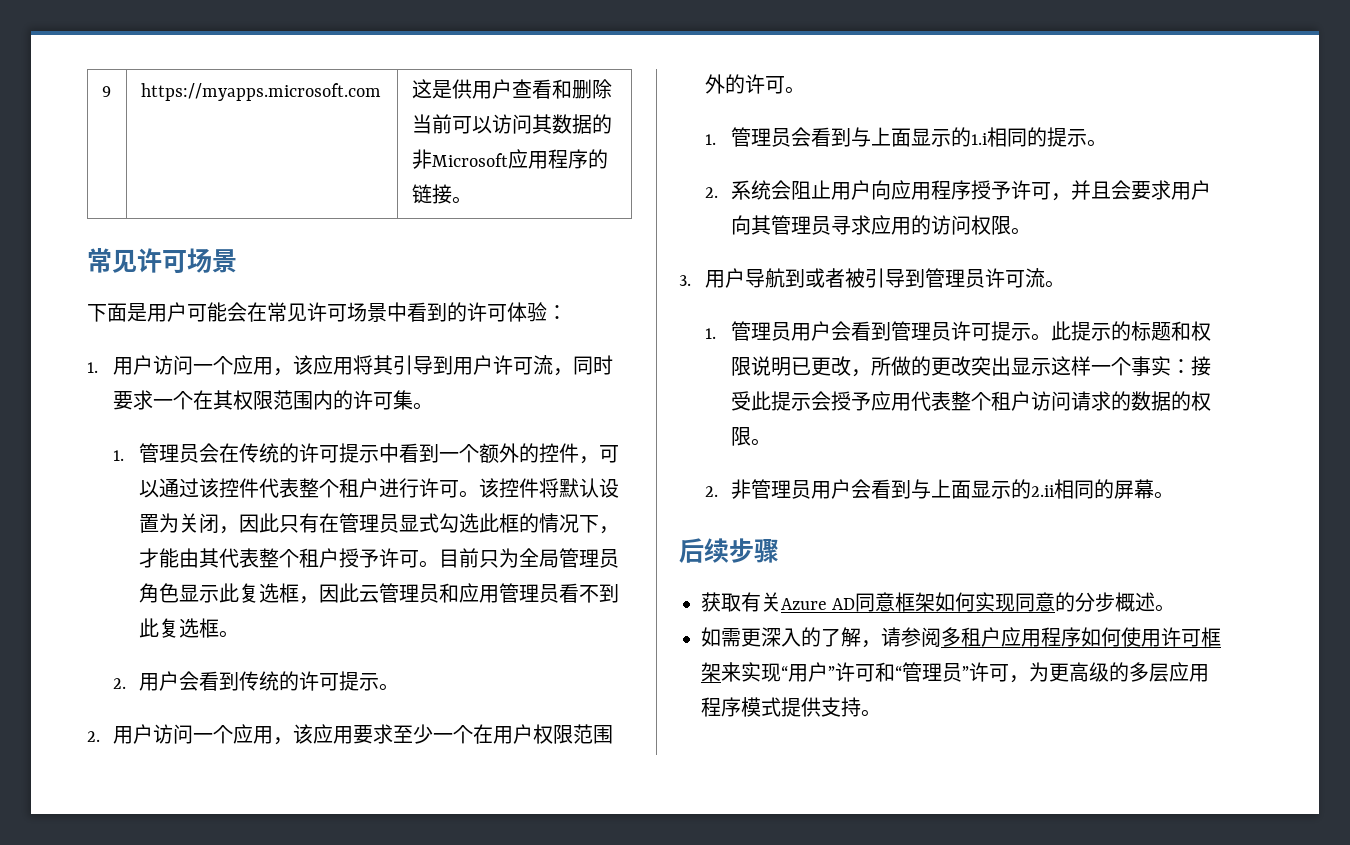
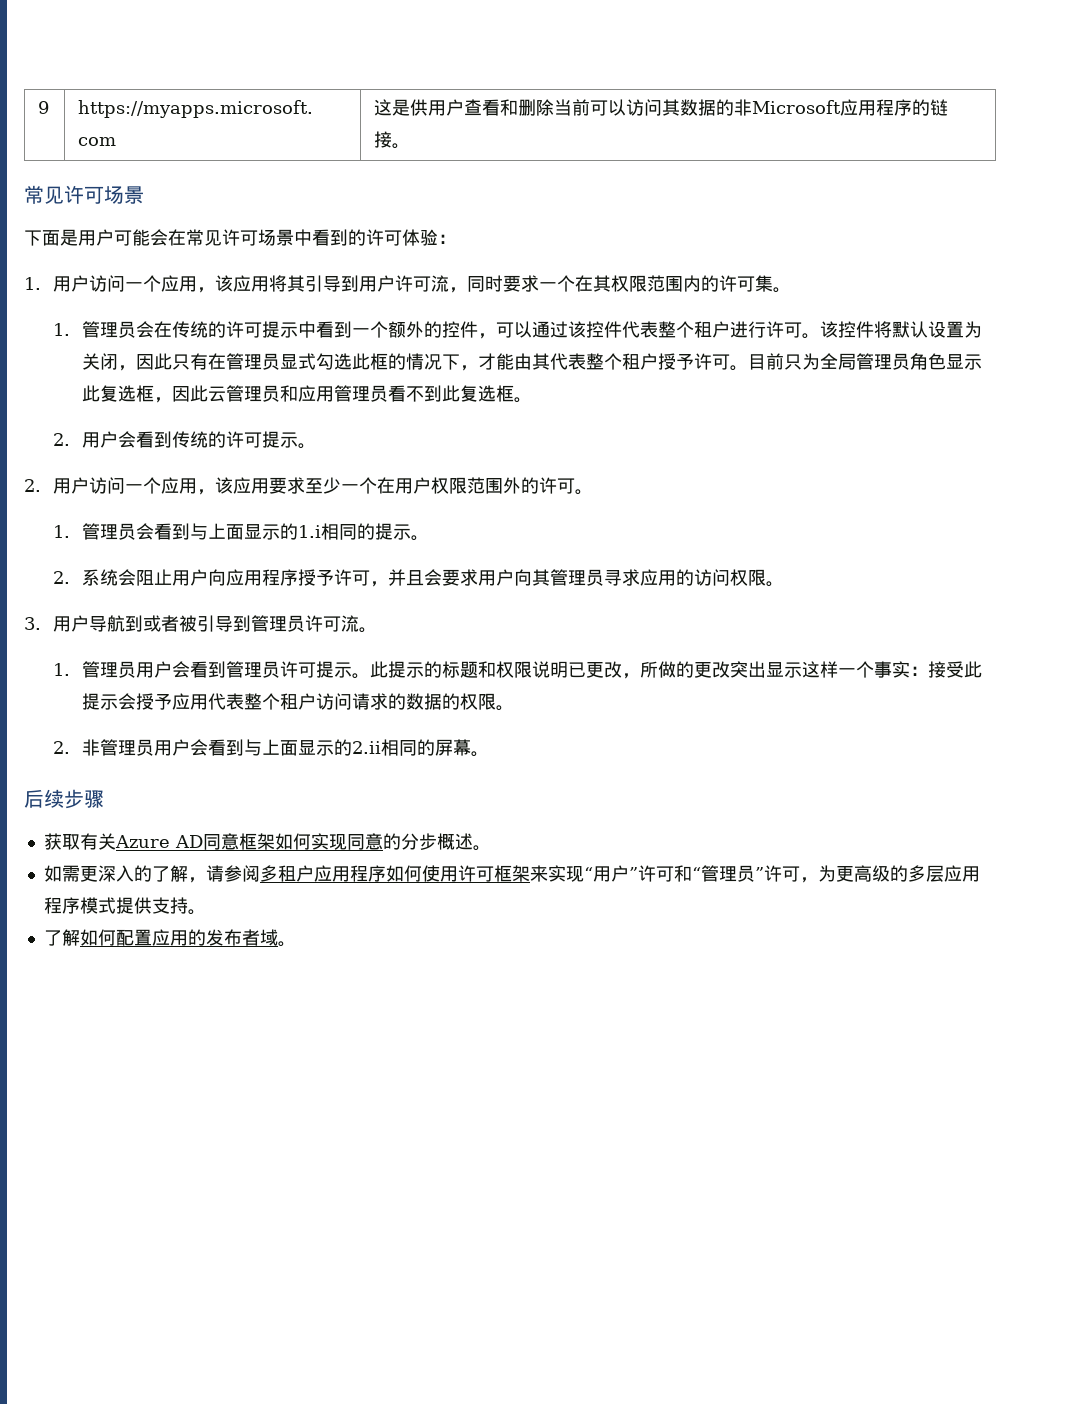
(881, 713) none -> [43,929,296,947] // 了解如何配置应用的发布者域。

